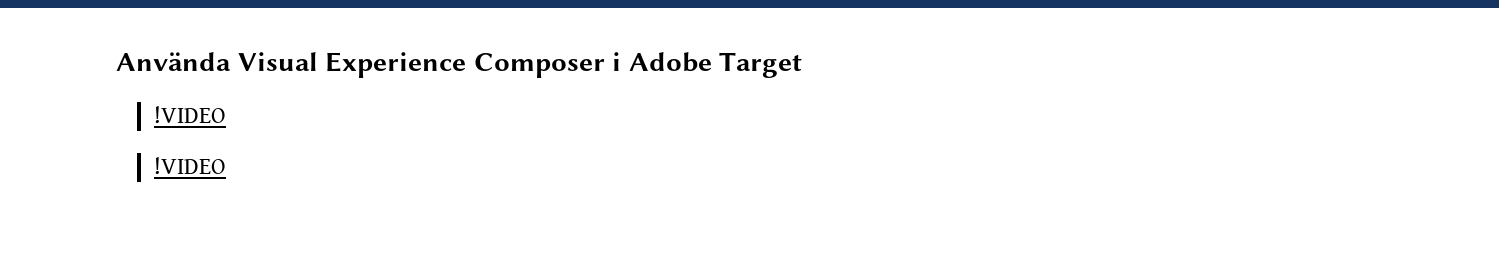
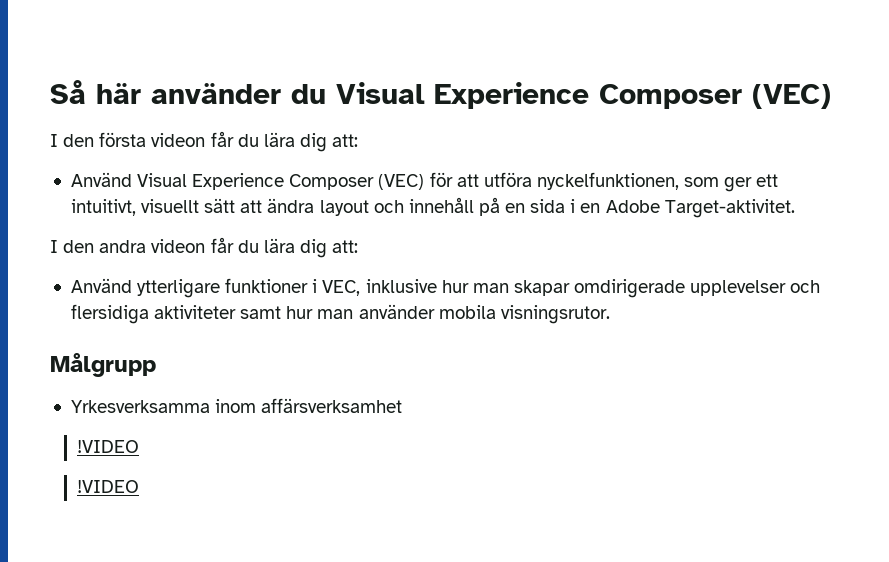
[116,52,803,78] Använda Visual Experience Composer i Adobe Target -> [50,80,831,109] [50,131,359,152] [70,172,779,192] [70,197,795,218] [50,237,359,258] [70,278,821,298] [70,304,610,324] [50,352,156,377] [70,398,403,413] Så här använder du Visual Experience Composer (VEC) // I den första videon får du lära dig att: // Använd Visual Experience Composer (VEC) för att utföra nyckelfunktionen, som ger ett intuitivt, visuellt sätt att ändra layout och innehåll på en sida i en Adobe Target-aktivitet. // I den andra videon får du lära dig att: // Använd ytterligare funktioner i VEC, inklusive hur man skapar omdirigerade upplevelser och flersidiga aktiviteter samt hur man använder mobila visningsrutor. // Målgrupp // Yrkesverksamma inom affärsverksamhet

